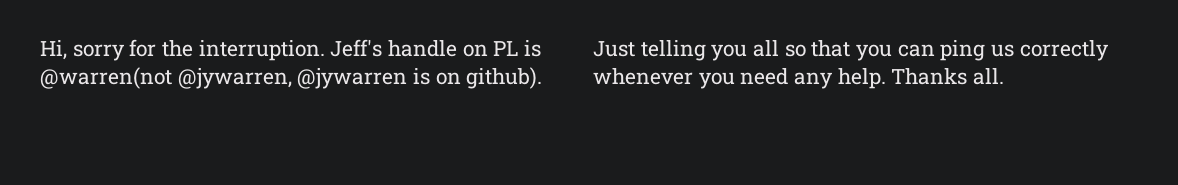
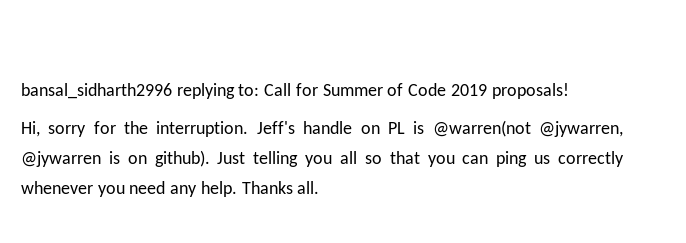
(40, 50) none -> [21,83,569,99] bansal_sidharth2996 replying to: Call for Summer of Code 2019 proposals! //

